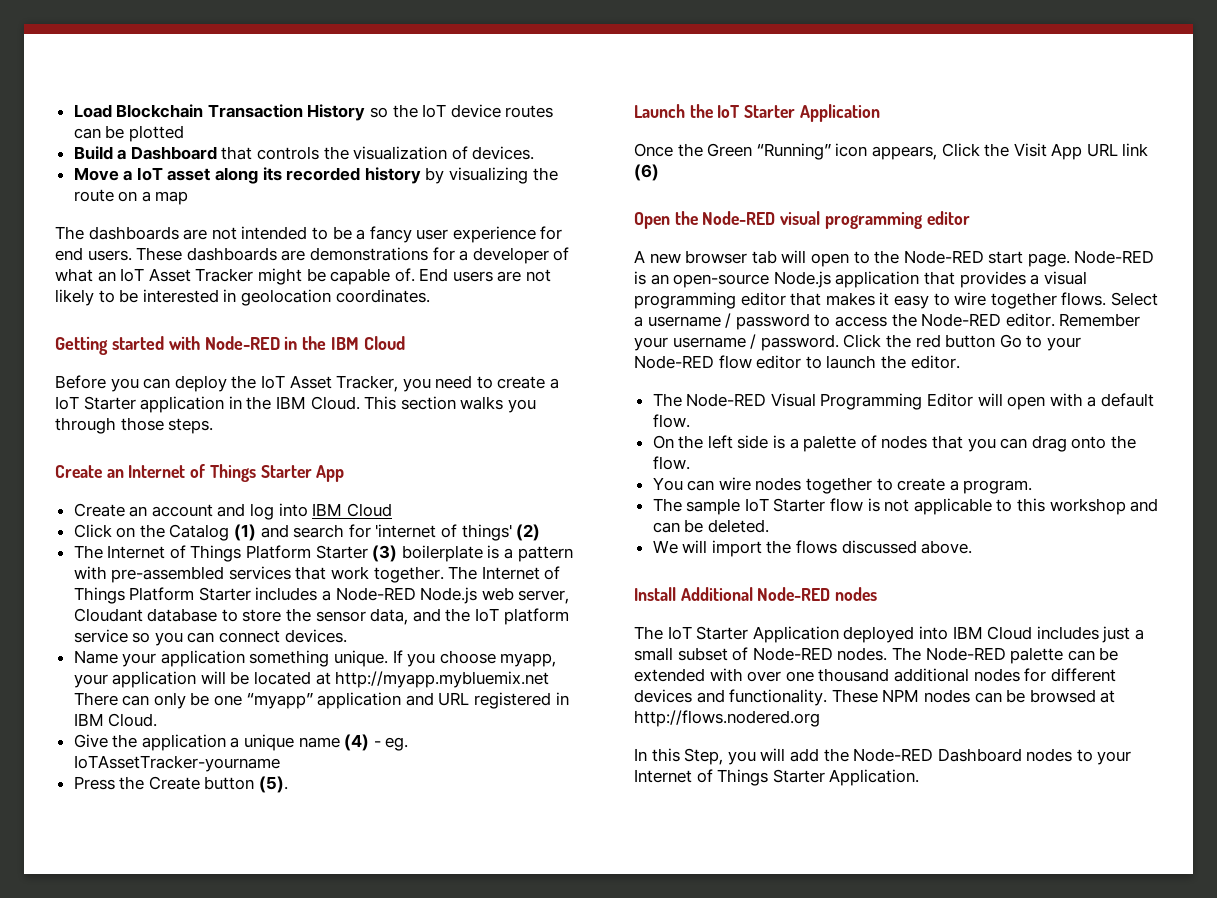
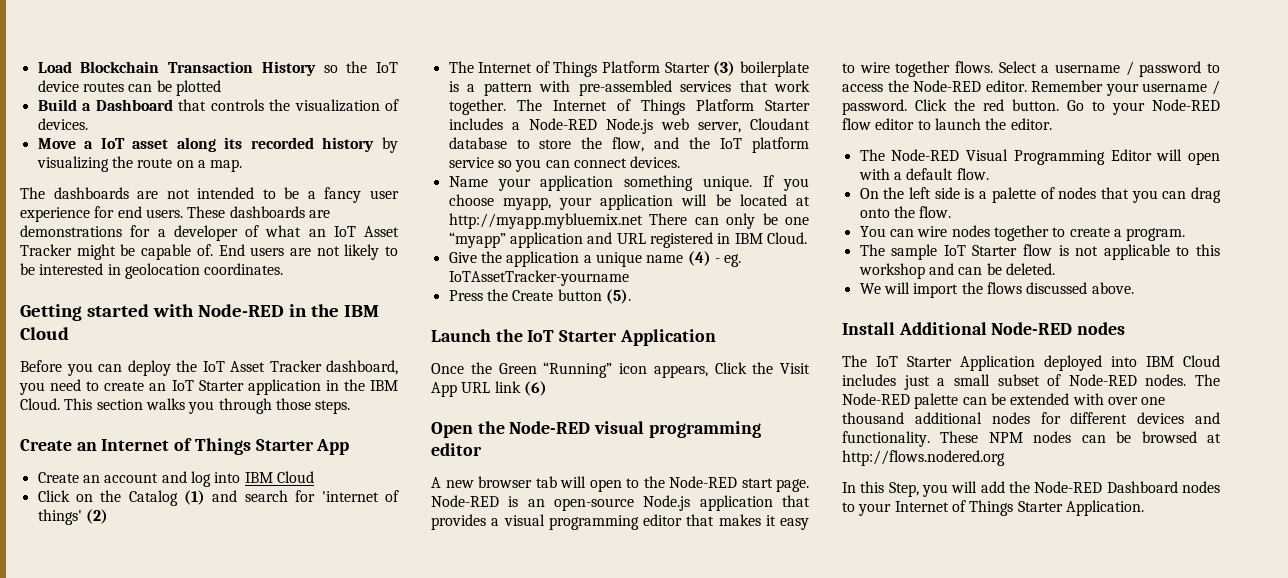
[155,191,189,205] map -> [210,159,243,172] map.
[336,375,399,392] Tracker, -> [269,360,398,375] Tracker dashboard,
[550,378,560,389] a -> [149,383,167,391] an
[315,608,409,625] sensor data, -> [612,137,645,152] flow,
[945,334,996,348] button -> [1012,99,1059,111] button.

